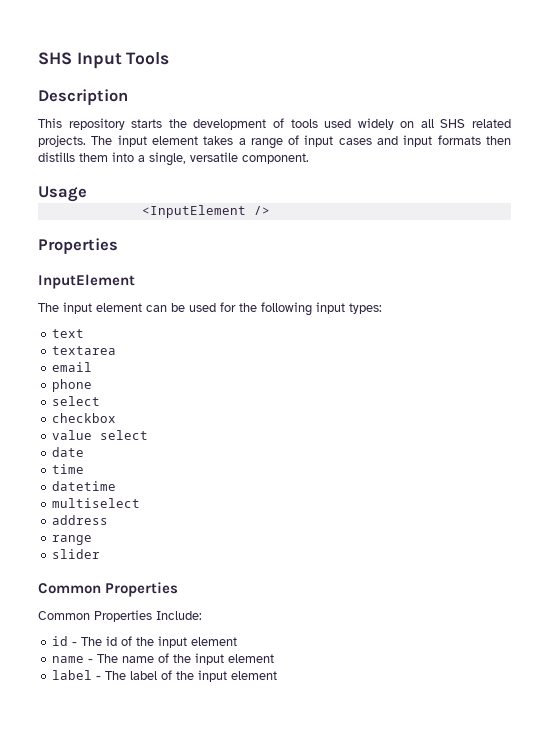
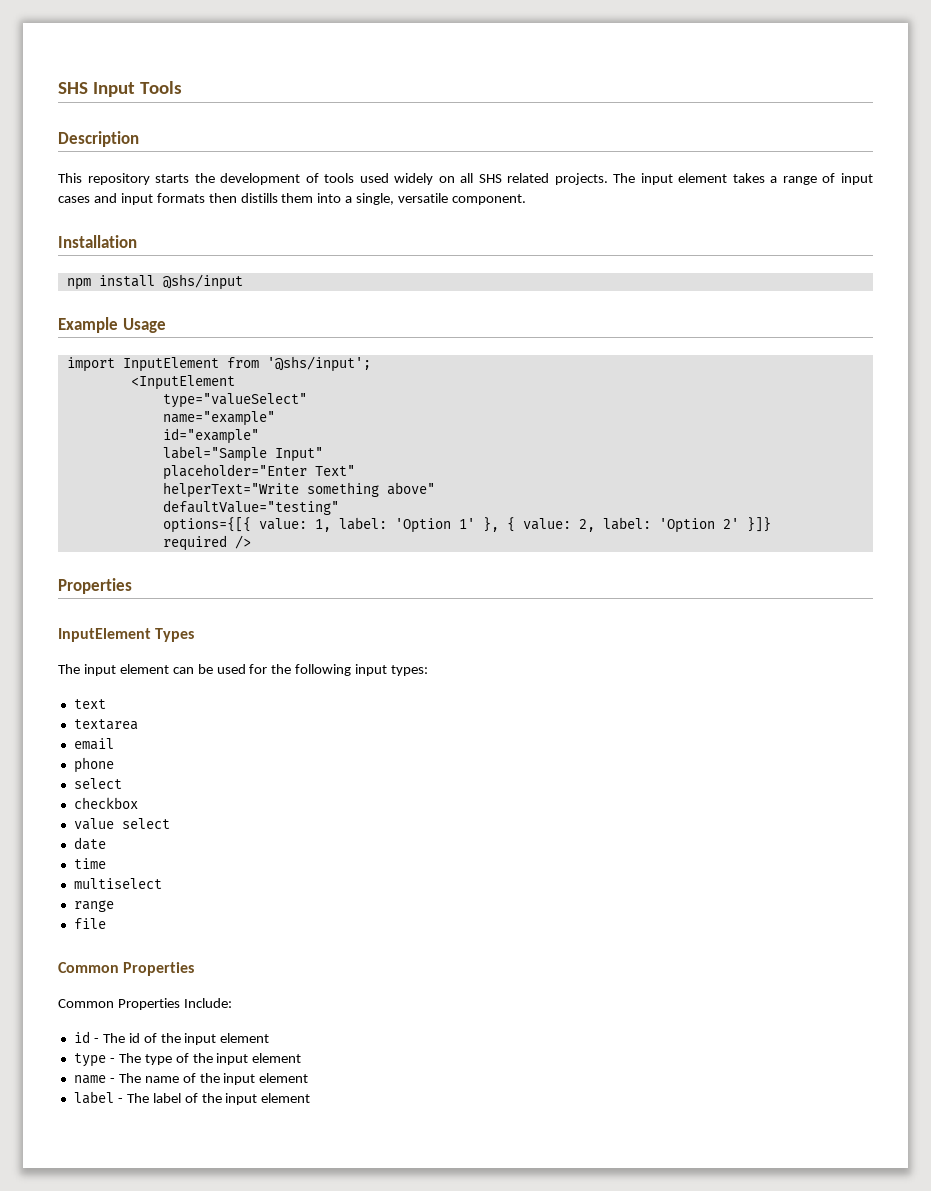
[38,186,87,202] [141,205,246,218] Usage // <InputElement -> [58,235,137,248] [66,274,243,290] [58,317,166,333] [66,356,371,372] [130,375,235,390] [162,393,307,408] [162,411,275,426] [162,428,259,444] [162,446,323,462] [162,464,355,480] [162,482,435,498] [162,500,339,515] [162,517,771,533] [162,535,227,551] Installation // npm install @shs/input // Example Usage // import InputElement from '@shs/input'; // <InputElement // type="valueSelect" // name="example" // id="example" // label="Sample Input" // placeholder="Enter Text" // helperText="Write something above" // defaultValue="testing" // options={[{ value: 1, label: 'Option 1' }, { value: 2, label: 'Option 2' }]} // required
(135, 281) none -> [155,628,195,642] Types
[52,481,117,491] // datetime -> (106, 863) none
[52,515,109,525] // address -> (162, 883) none
[52,549,101,559] slider -> [73,918,106,929] file
(238, 641) none -> [73,1053,302,1067] // type - The type of the input element

